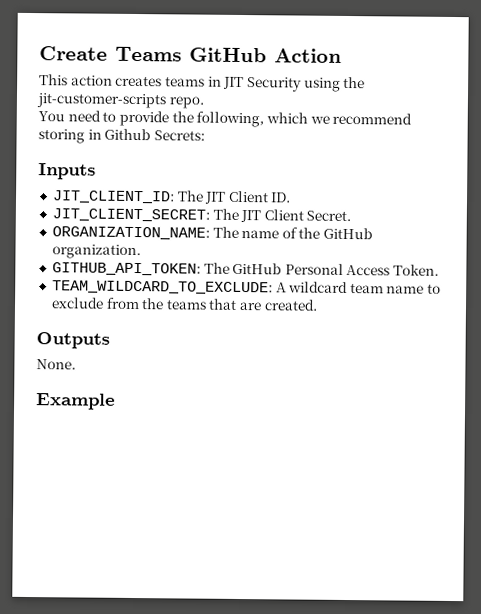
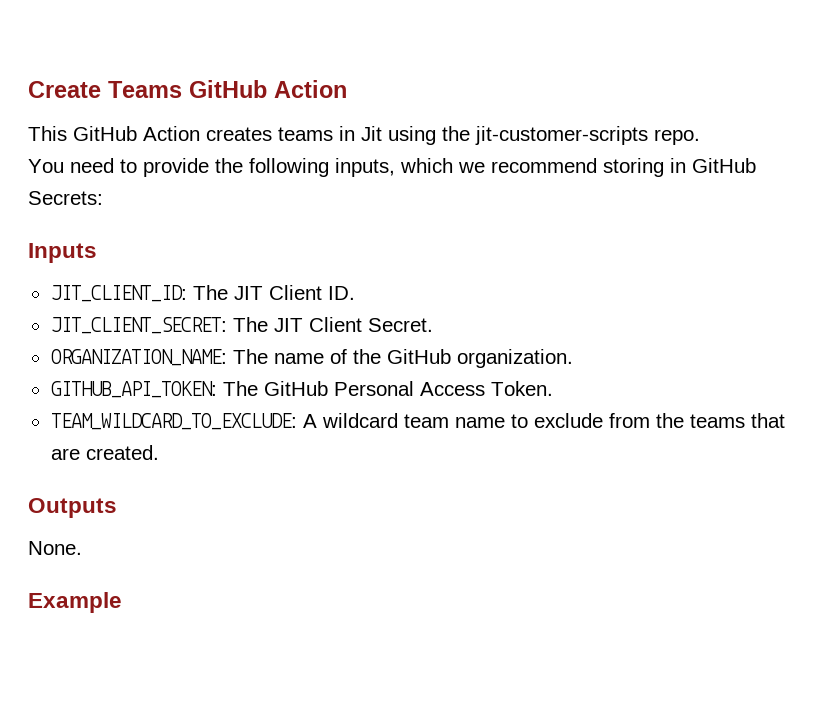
[70,75,113,86] action -> [73,126,200,141] GitHub Action
[223,76,302,92] JIT Security -> [361,126,382,141] Jit
[196,111,265,128] following, -> [249,158,395,177] following inputs,
[104,128,152,141] Github -> [692,158,756,173] GitHub

